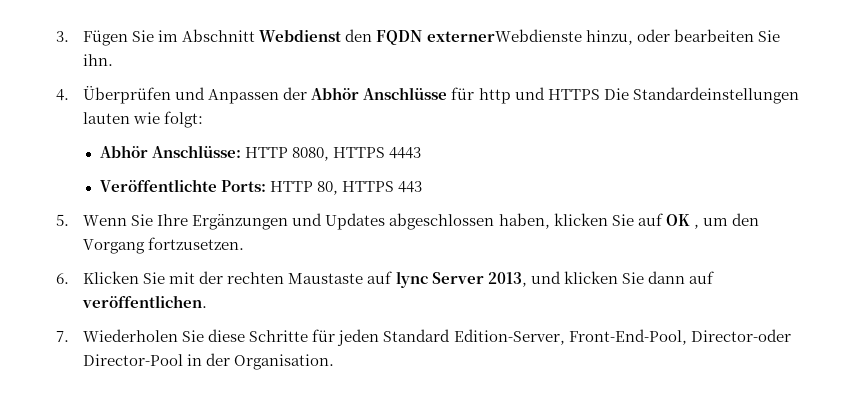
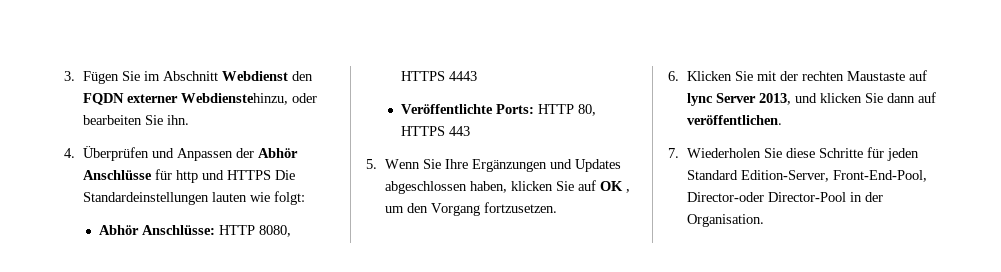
[426,29,633,45] externerWebdienste hinzu, -> [126,93,288,105] externer Webdienstehinzu,

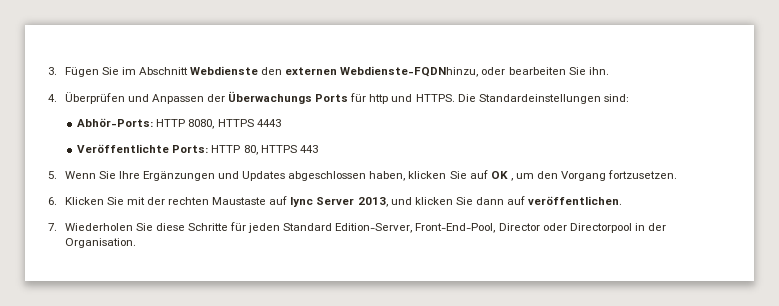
[221,71,313,81] [82,93,288,105] Webdienst den FQDN externer Webdienstehinzu, -> [190,66,479,77] Webdienste den externen Webdienste-FQDNhinzu,
[257,148,298,158] [82,170,152,180] Abhör Anschlüsse -> [228,91,349,104] Überwachungs Ports
[226,170,271,180] HTTPS -> [415,94,455,102] HTTPS.
[211,191,305,205] [98,225,215,235] lauten wie folgt: // Abhör Anschlüsse: -> [603,94,629,102] [77,118,154,127] sind: // Abhör-Ports:
[686,192,846,202] Director-oder Director-Pool -> [498,223,632,233] Director oder Directorpool

